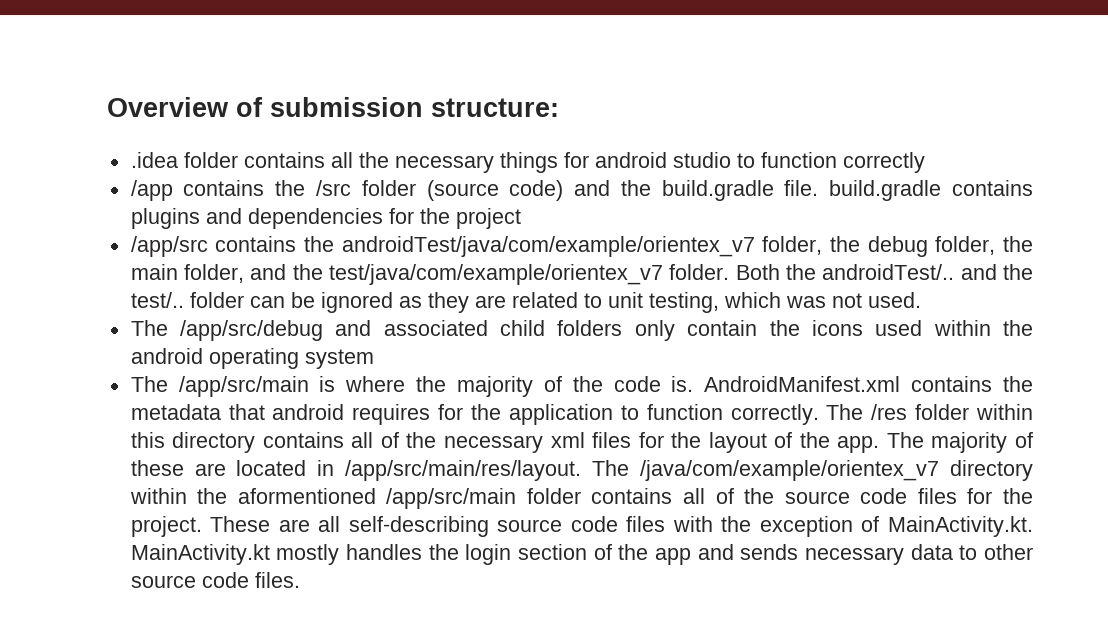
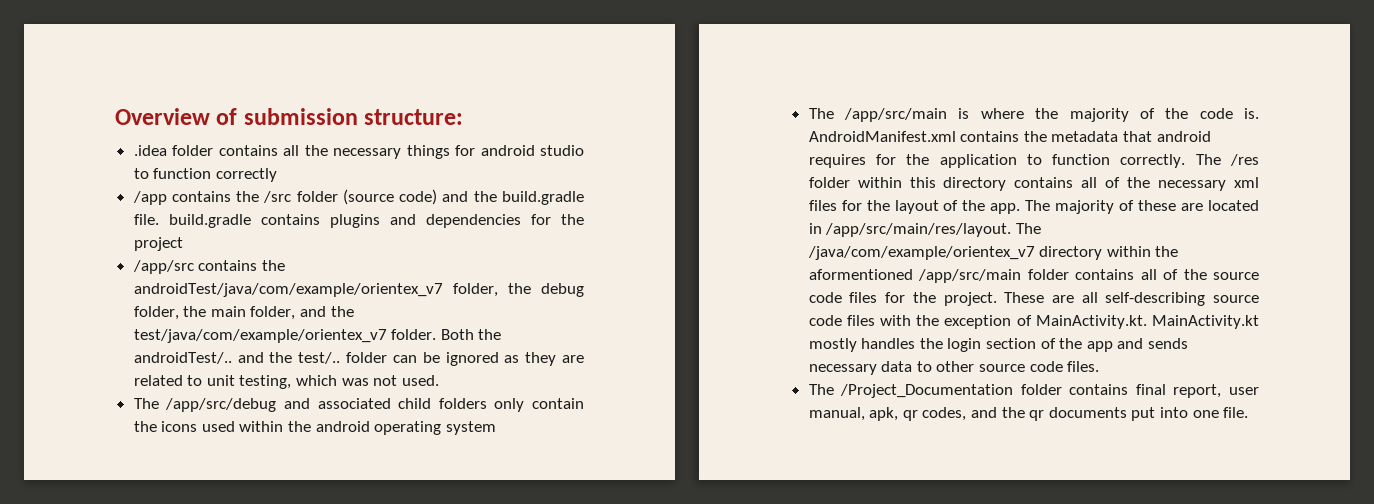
(300, 580) none -> [808,384,1259,398] [808,407,1249,421] // The /Project_Documentation folder contains final report, user manual, apk, qr codes, and the qr documents put into one file.

